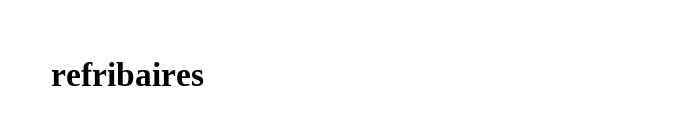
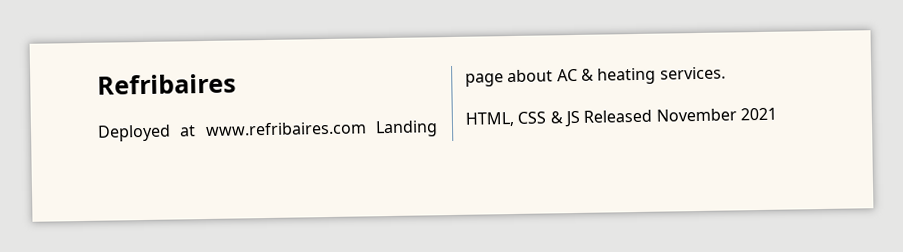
[51,62,204,86] refribaires -> [97,73,236,95] [97,120,438,142] [465,66,726,87] [465,107,777,128] Refribaires // Deployed at www.refribaires.com Landing page about AC & heating services. // HTML, CSS & JS Released November 2021

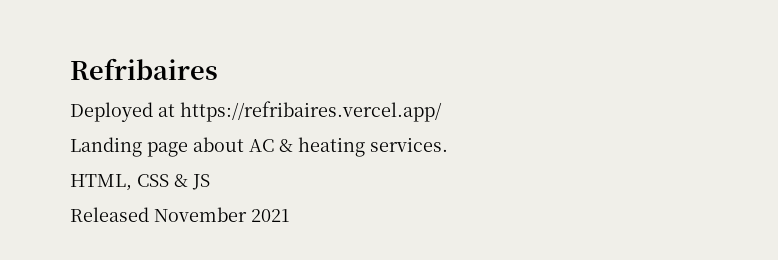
[204,121,367,137] www.refribaires.com -> [180,101,442,122] https://refribaires.vercel.app/ //
(581, 119) none -> (210, 182) //

